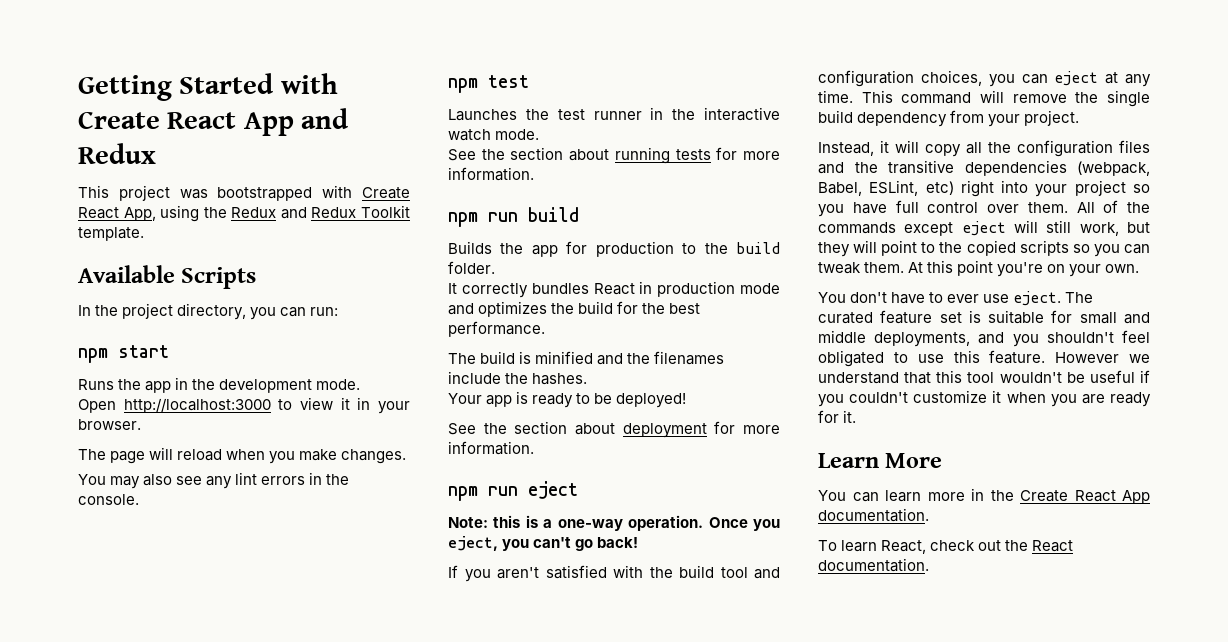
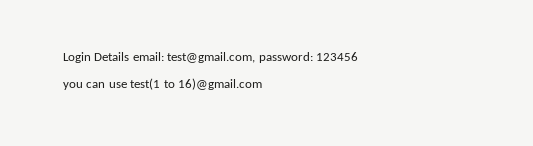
[78,73,338,101] [78,108,350,136] [78,143,156,164] [78,185,411,201] [78,205,411,222] [78,227,144,241] [78,265,257,289] [78,303,339,320] [78,345,169,363] [78,377,361,393] [78,397,410,414] [78,419,141,430] [78,447,407,464] [78,472,350,489] [78,494,139,505] [448,75,529,93] [448,107,780,121] [448,129,540,141] [448,147,780,164] [448,167,534,181] [448,207,579,227] [448,241,780,257] [448,261,495,274] [448,281,780,298] [448,301,701,317] [448,321,545,337] [448,351,725,365] [448,371,588,385] [448,391,687,408] [448,421,780,438] [448,441,534,455] [448,481,578,501] [448,515,780,531] [448,536,639,551] [448,565,780,582] [818,70,1151,87] [818,90,1150,107] [818,110,1080,127] [818,140,1150,157] [818,160,1150,176] [818,180,1150,197] [818,200,1150,217] [818,220,1150,236] [818,240,1150,257] [818,260,1140,277] [818,291,1094,306] [818,310,1150,324] [818,330,1150,347] [818,350,1150,367] [818,370,1150,384] [818,390,1151,407] [818,410,857,423] [818,453,943,468] [818,488,1150,504] [818,508,929,522] [818,540,1074,554] [818,558,929,572] Getting Started with Create React App and Redux // This project was bootstrapped with Create React App, using the Redux and Redux Toolkit template. // Available Scripts // In the project directory, you can run: // npm start // Runs the app in the development mode. // Open http://localhost:3000 to view it in your browser. // The page will reload when you make changes. // You may also see any lint errors in the console. // npm test // Launches the test runner in the interactive watch mode. // See the section about running tests for more information. // npm run build // Builds the app for production to the build folder. // It correctly bundles React in production mode and optimizes the build for the best performance. // The build is minified and the filenames include the hashes. // Your app is ready to be deployed! // See the section about deployment for more information. // npm run eject // Note: this is a one-way operation. Once you eject, you can't go back! // If you aren't satisfied with the build tool and configuration choices, you can eject at any time. This command will remove the single build dependency from your project. // Instead, it will copy all the configuration files and the transitive dependencies (webpack, Babel, ESLint, etc) right into your project so you have full control over them. All of the commands except eject will still work, but they will point to the copied scripts so you can tweak them. At this point you're on your own. // You don't have to ever use eject. The curated feature set is suitable for small and middle deployments, and you shouldn't feel obligated to use this feature. However we understand that this tool wouldn't be useful if you couldn't customize it when you are ready for it. // Learn More // You can learn more in the Create React App documentation. // To learn React, check out the React documentation. -> [63,52,358,63] [63,78,262,90] Login Details email: test@gmail.com, password: 123456 // you can use test(1 to 16)@gmail.com

